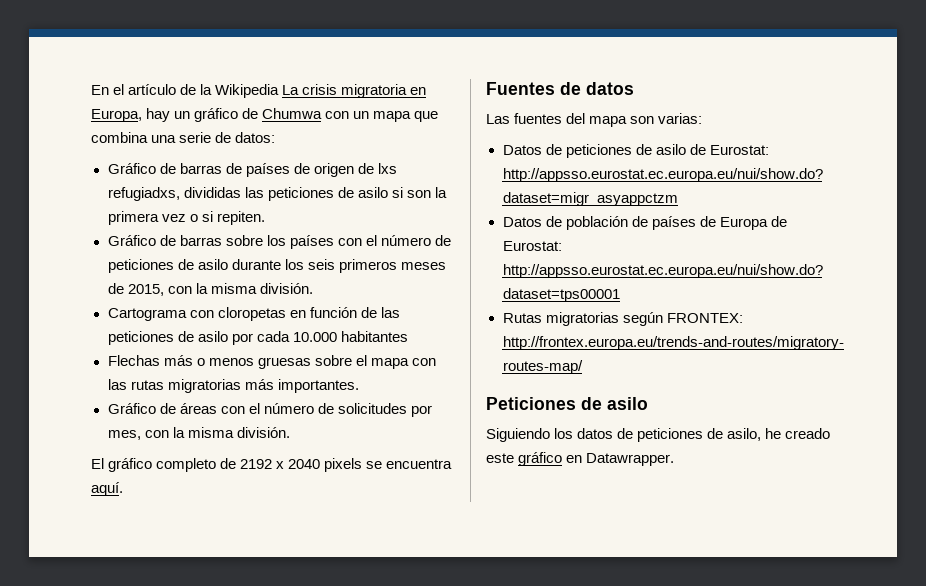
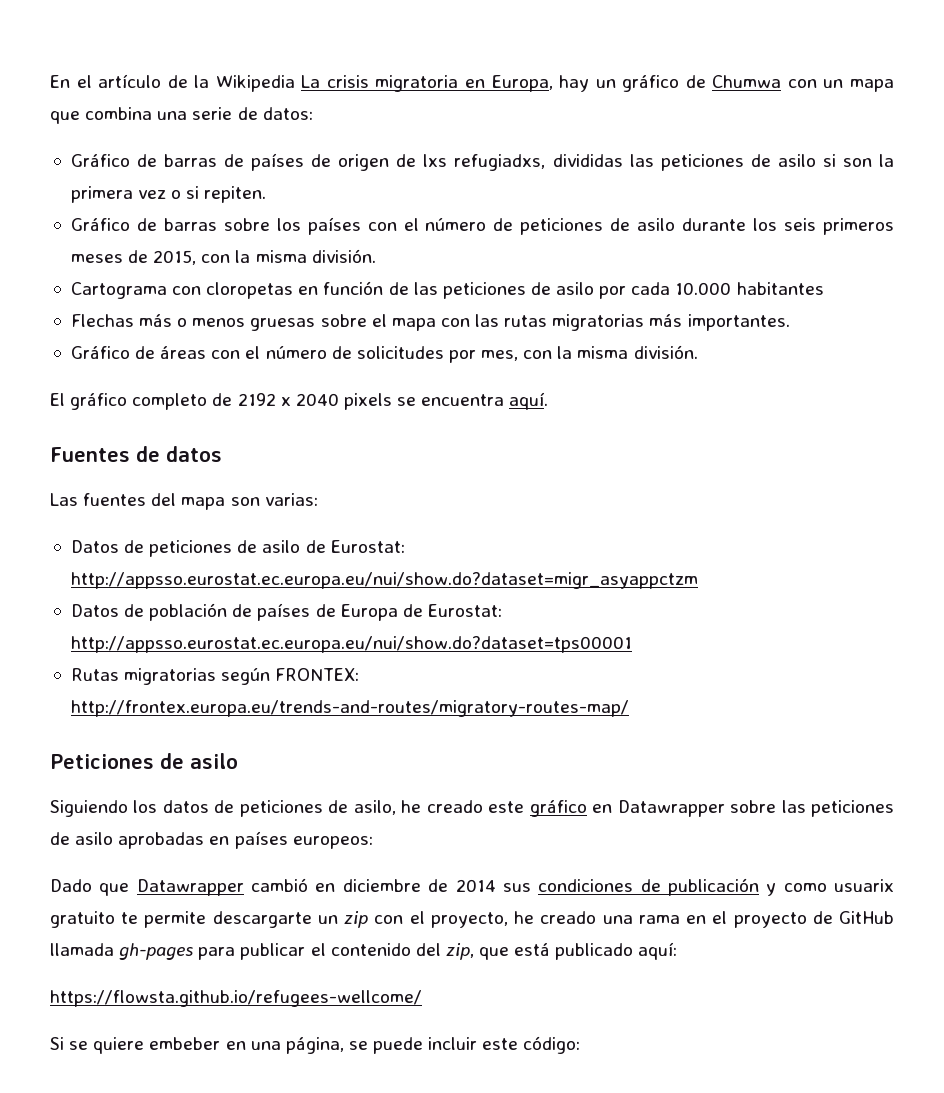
[586,453,675,466] Datawrapper. -> [617,800,894,817] [50,831,373,849] [50,878,894,896] [50,911,895,928] [50,942,678,960] [50,990,422,1007] [50,1036,581,1054] Datawrapper sobre las peticiones de asilo aprobadas en países europeos: // Dado que Datawrapper cambió en diciembre de 2014 sus condiciones de publicación y como usuarix gratuito te permite descargarte un zip con el proyecto, he creado una rama en el proyecto de GitHub llamada gh-pages para publicar el contenido del zip, que está publicado aquí: // https://flowsta.github.io/refugees-wellcome/ // Si se quiere embeber en una página, se puede incluir este código:

